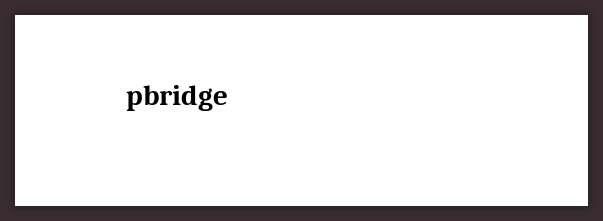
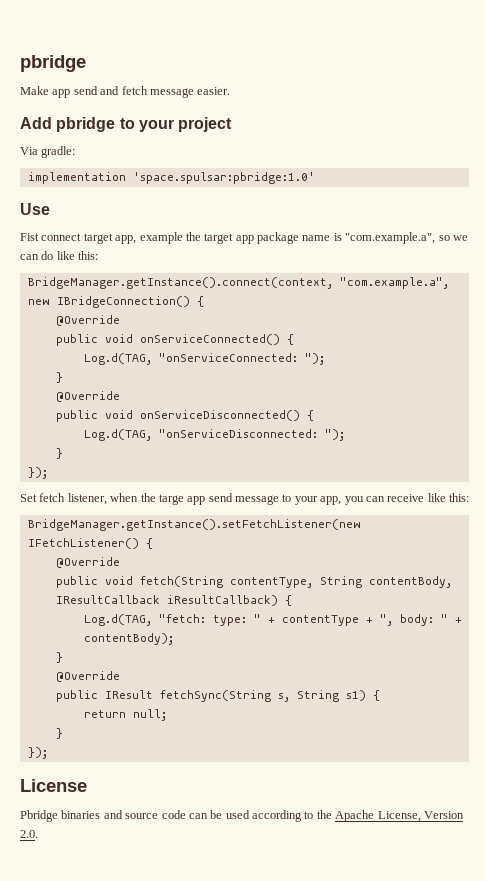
[126,85,228,111] pbridge -> [20,55,86,72] [20,86,231,98] [20,117,233,132] [20,146,76,158] [27,172,315,184] [20,203,50,215] [20,232,468,244] [20,251,99,260] [27,277,449,289] [27,296,204,308] [55,315,120,326] [55,334,294,346] [83,353,325,365] [55,372,63,383] [55,391,120,402] [55,410,314,422] [83,429,345,441] [55,448,63,459] [27,467,48,479] [20,493,469,505] [27,519,361,531] [27,538,153,549] [55,557,120,568] [55,576,452,588] [55,595,292,606] [83,614,462,626] [83,633,174,645] [55,652,63,663] [55,671,120,682] [55,690,380,702] [83,709,167,721] [55,728,63,739] [27,747,48,759] [20,779,87,792] [20,810,464,822] [20,830,38,838] pbridge // Make app send and fetch message easier. // Add pbridge to your project // Via gradle: // implementation 'space.spulsar:pbridge:1.0' // Use // Fist connect target app, example the target app package name is "com.example.a", so we can do like this: // BridgeManager.getInstance().connect(context, "com.example.a", new IBridgeConnection() { // @Override // public void onServiceConnected() { // Log.d(TAG, "onServiceConnected: "); // } // @Override // public void onServiceDisconnected() { // Log.d(TAG, "onServiceDisconnected: "); // } // }); // Set fetch listener, when the targe app send message to your app, you can receive like this: // BridgeManager.getInstance().setFetchListener(new IFetchListener() { // @Override // public void fetch(String contentType, String contentBody, IResultCallback iResultCallback) { // Log.d(TAG, "fetch: type: " + contentType + ", body: " + contentBody); // } // @Override // public IResult fetchSync(String s, String s1) { // return null; // } // }); // License // Pbridge binaries and source code can be used according to the Apache License, Version 2.0.

